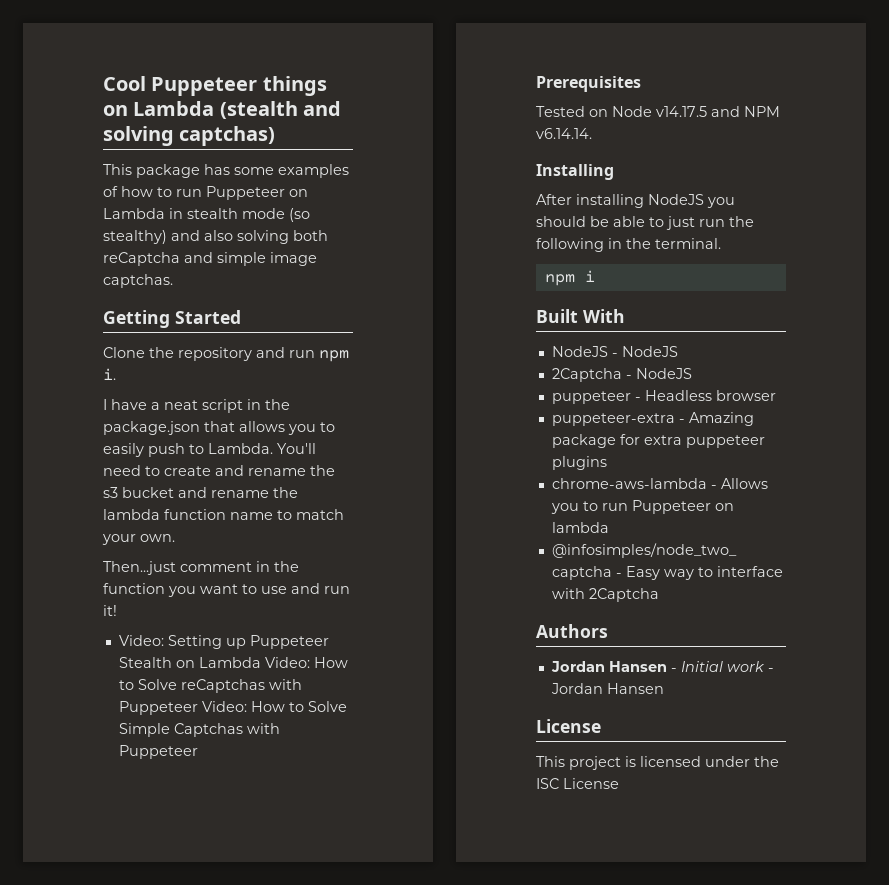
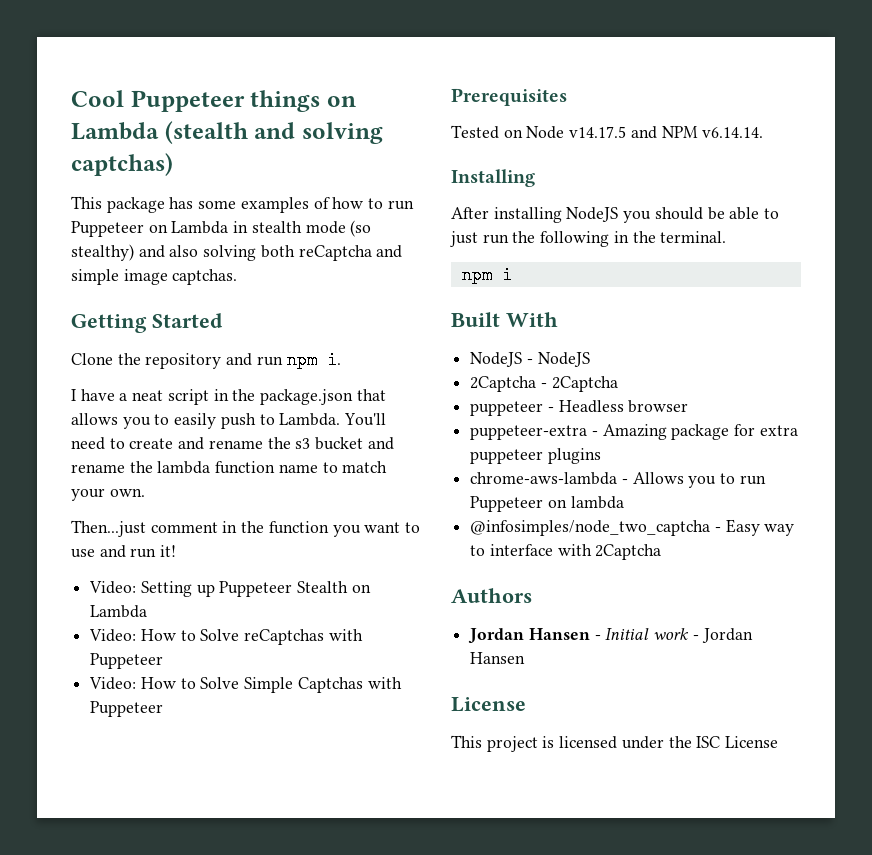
(261, 662) none -> (148, 611) //
(198, 708) none -> (164, 661) //
[635,368,692,379] NodeJS -> [551,376,618,392] 2Captcha

